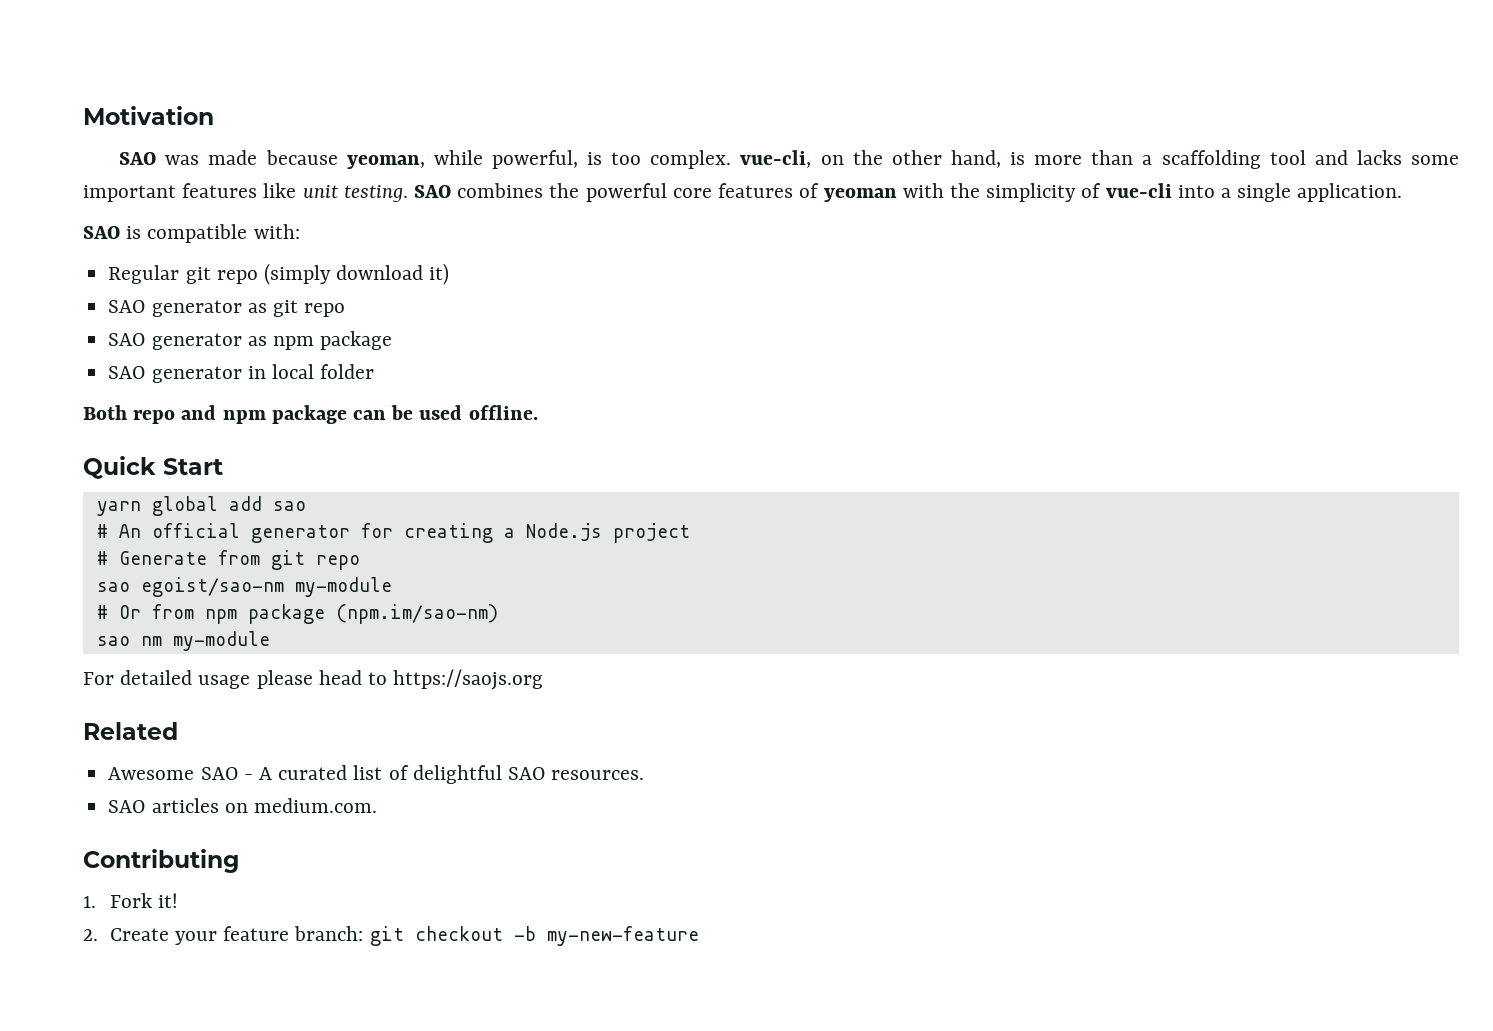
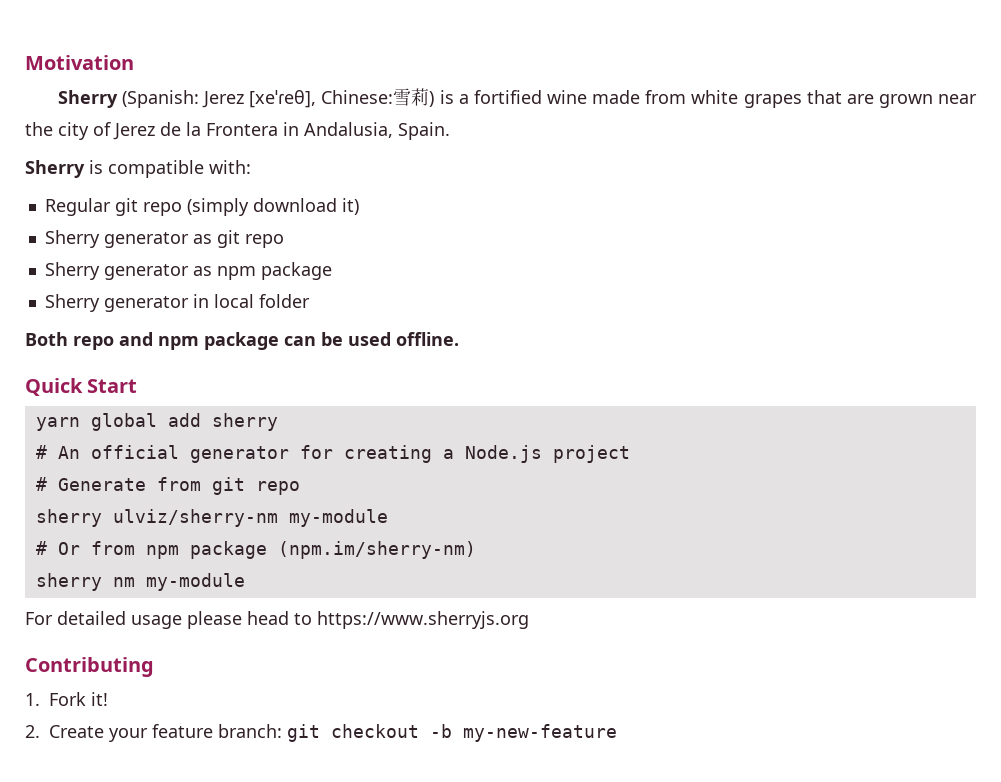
[119,150,1459,169] [83,183,1403,202] [83,226,120,239] SAO was made because yeoman, while powerful, is too complex. vue-cli, on the other hand, is more than a scaffolding tool and lacks some important features like unit testing. SAO combines the powerful core features of yeoman with the simplicity of vue-cli into a single application. // SAO -> [57,88,977,108] [25,122,450,140] [25,160,85,178] Sherry (Spanish: Jerez [xeˈɾeθ], Chinese:雪莉) is a fortified wine made from white grapes that are grown near the city of Jerez de la Frontera in Andalusia, Spain. // Sherry
[108,300,146,313] SAO -> [44,230,100,248] Sherry
[108,333,146,346] SAO -> [44,262,100,280] Sherry
[108,366,146,379] SAO -> [44,294,100,312] Sherry
[272,501,306,511] sao -> [211,413,278,431] sherry
[96,577,284,597] sao egoist/sao-nm -> [35,509,278,527] sherry ulviz/sherry-nm
[335,604,498,624] [96,636,130,646] (npm.im/sao-nm) // sao -> [277,541,476,559] [35,573,102,591] (npm.im/sherry-nm) // sherry
[393,669,544,690] [83,722,178,740] [108,765,645,784] [108,798,377,813] https://saojs.org // Related // Awesome SAO - A curated list of delightful SAO resources. // SAO articles on medium.com. -> [317,611,529,629] https://www.sherryjs.org

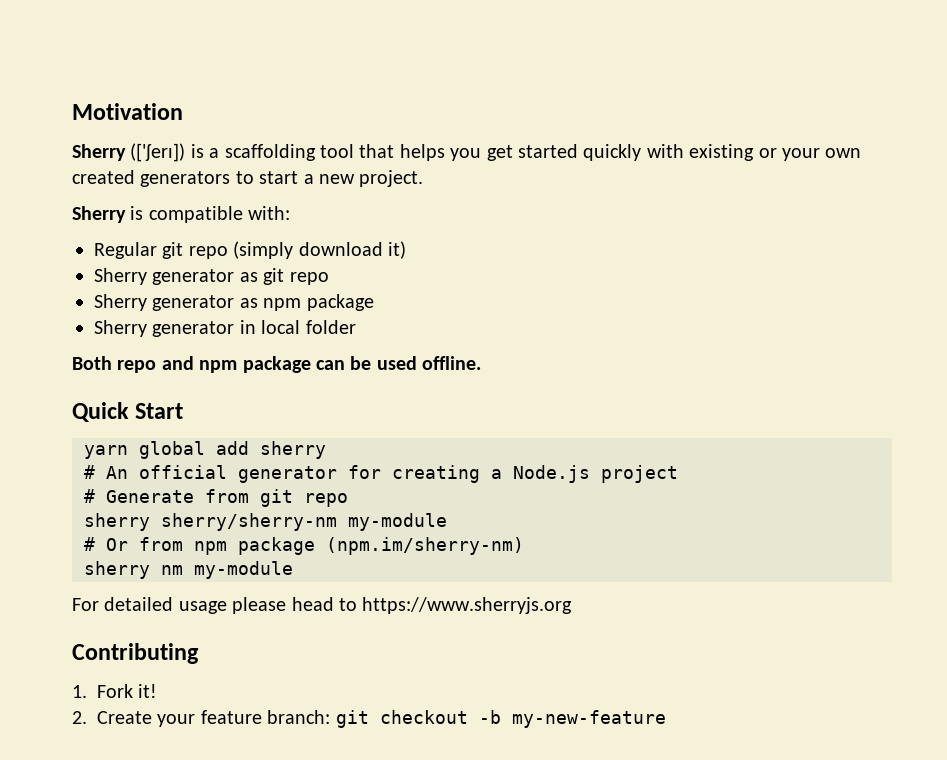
[122,88,977,108] [25,122,450,140] (Spanish: Jerez [xeˈɾeθ], Chinese:雪莉) is a fortified wine made from white grapes that are grown near the city of Jerez de la Frontera in Andalusia, Spain. -> [130,143,862,162] [72,170,424,187] (['ʃerɪ]) is a scaffolding tool that helps you get started quickly with existing or your own created generators to start a new project.
[112,509,278,527] ulviz/sherry-nm -> [161,513,337,531] sherry/sherry-nm

